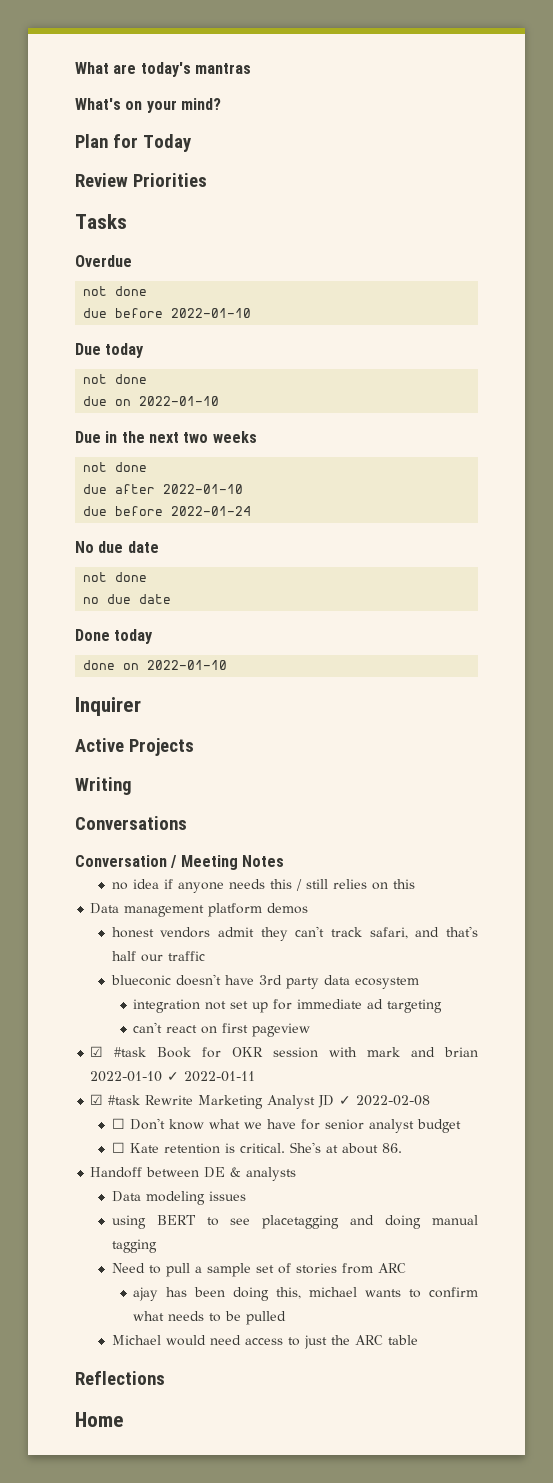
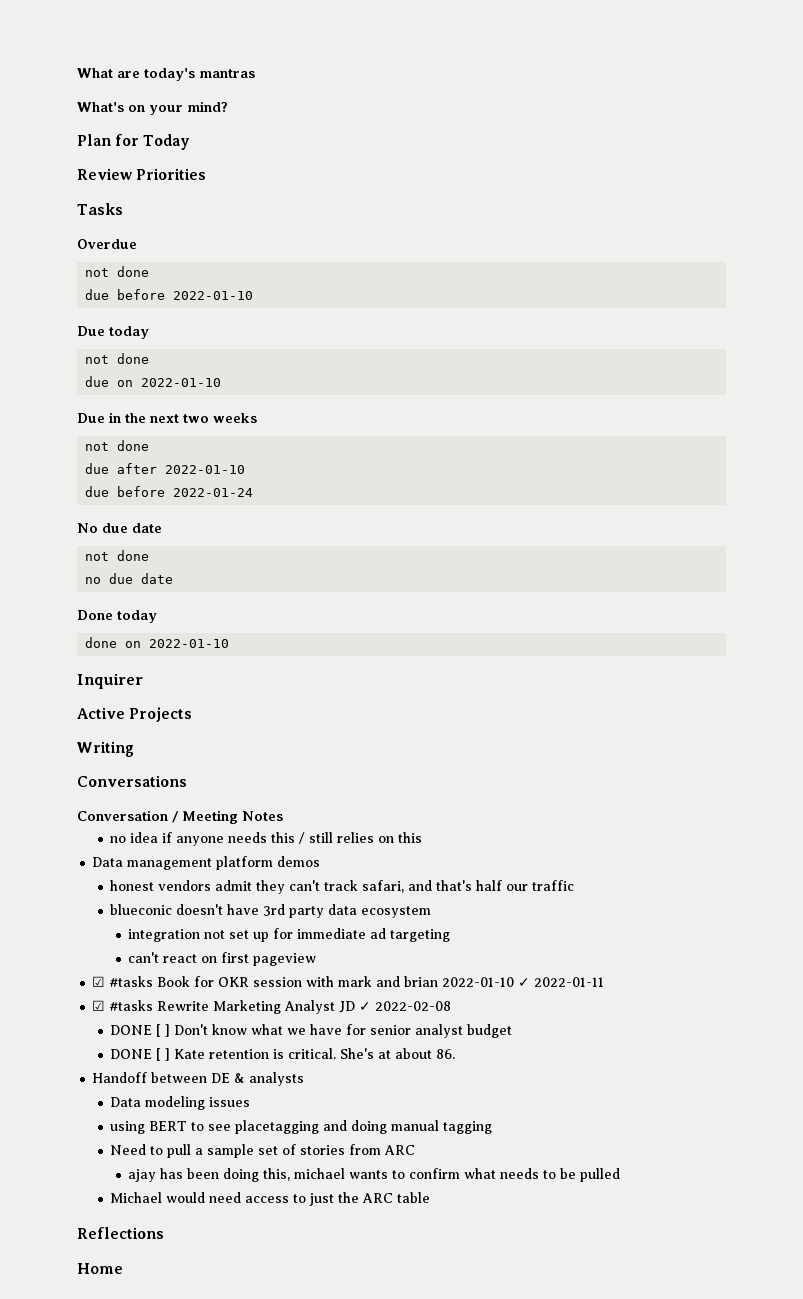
[114,1047,147,1057] #task -> [109,976,154,987] #tasks
[108,1095,141,1105] #task -> [109,1000,154,1011] #tasks
[111,1118,125,1129] ☐ -> [110,1024,171,1037] DONE [ ]
[111,1142,125,1153] ☐ -> [110,1048,171,1061] DONE [ ]

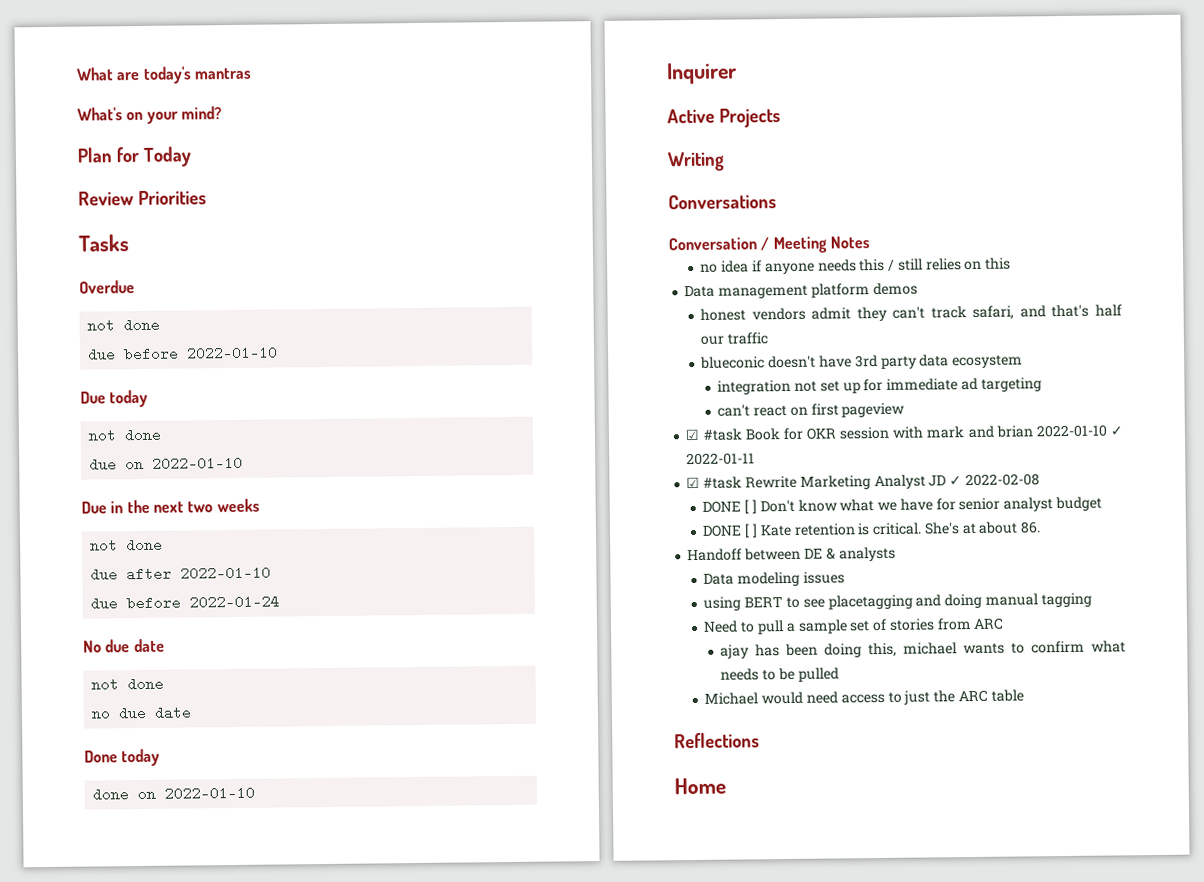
[109,976,154,987] #tasks -> [702,428,743,441] #task
[109,1000,154,1011] #tasks -> [703,476,743,489] #task

